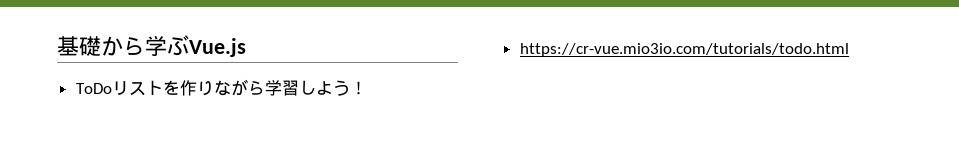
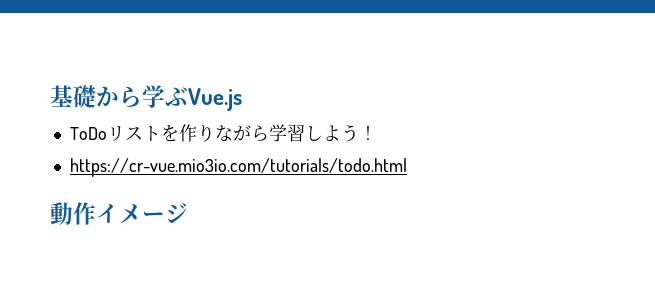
(849, 50) none -> [50,202,188,225] // 動作イメージ

